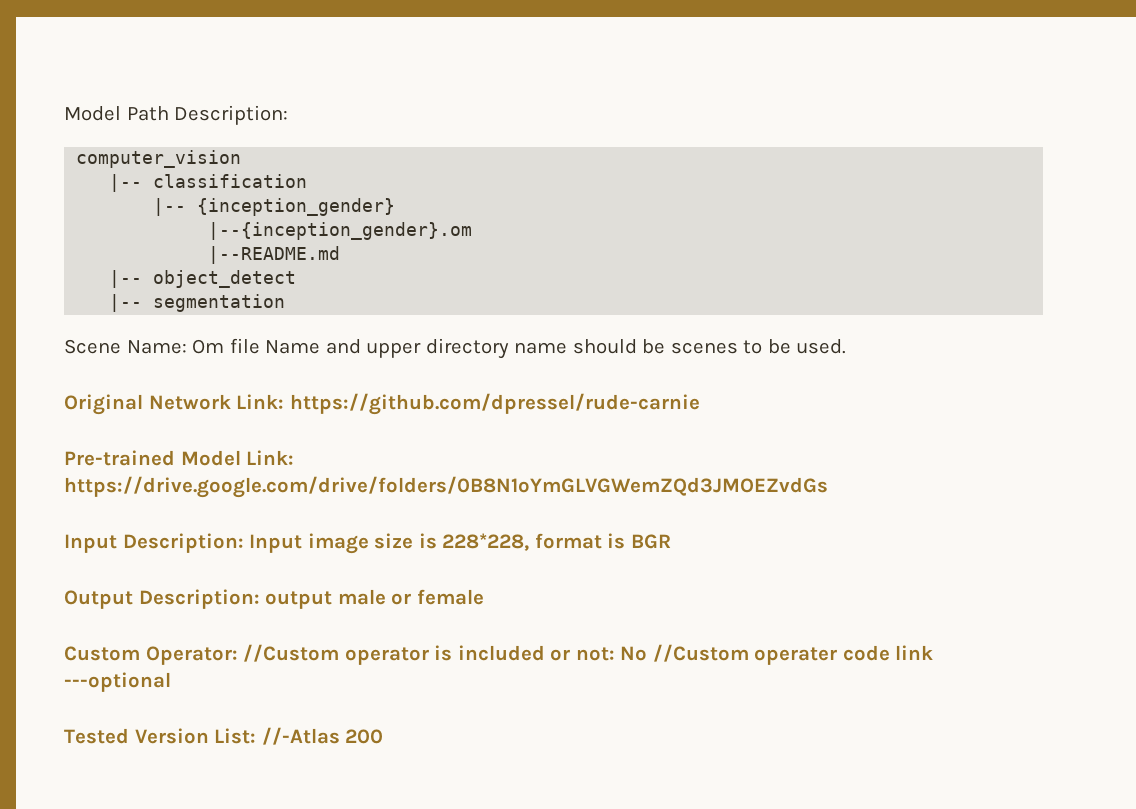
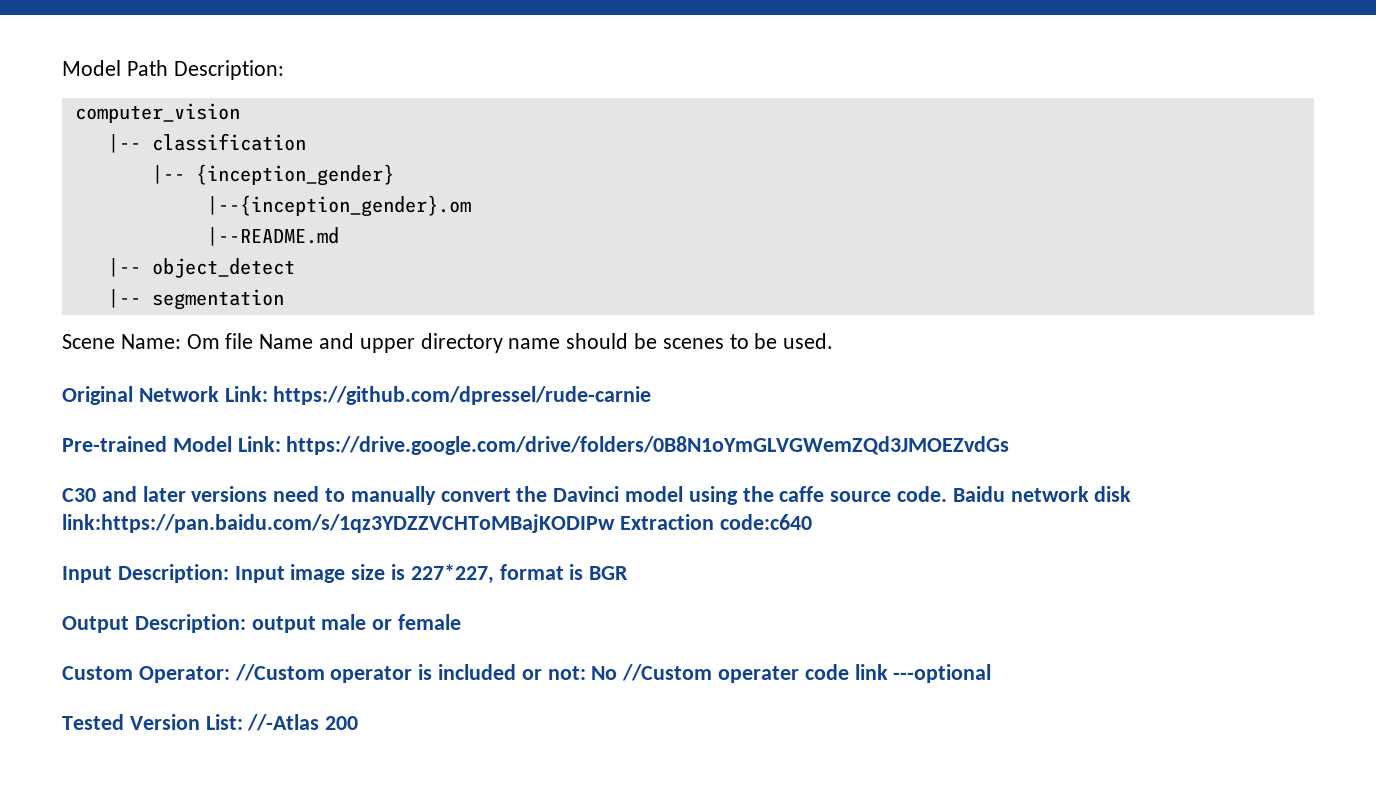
(828, 487) none -> [62,486,1132,505] [62,514,812,533] // C30 and later versions need to manually convert the Davinci model using the caffe source code. Baidu network disk link:https://pan.baidu.com/s/1qz3YDZZVCHToMBajKODIPw Extraction code:c640
[442,533,530,551] 228*228, -> [410,564,494,584] 227*227,

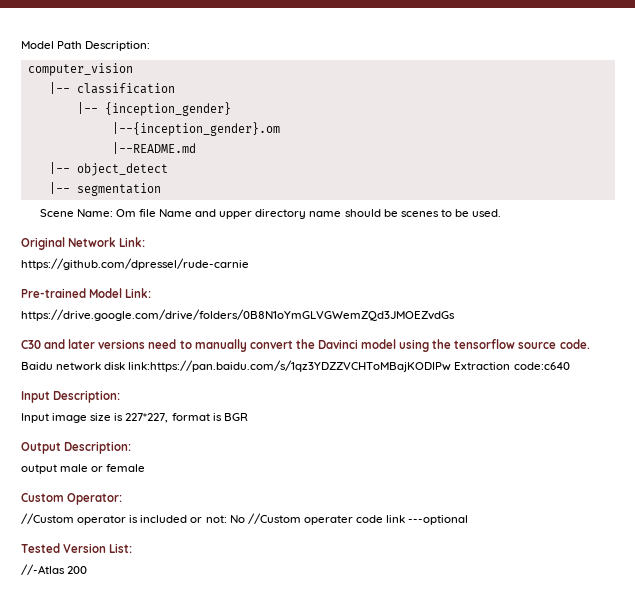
(268, 394) none -> (146, 242) //
(281, 444) none -> (152, 293) //
[779,486,825,502] caffe -> [454,339,516,349] tensorflow
(948, 494) none -> (590, 344) //
(229, 573) none -> (121, 396) //
(246, 623) none -> (132, 447) //
(230, 674) none -> (123, 499) //
(243, 722) none -> (133, 548) //

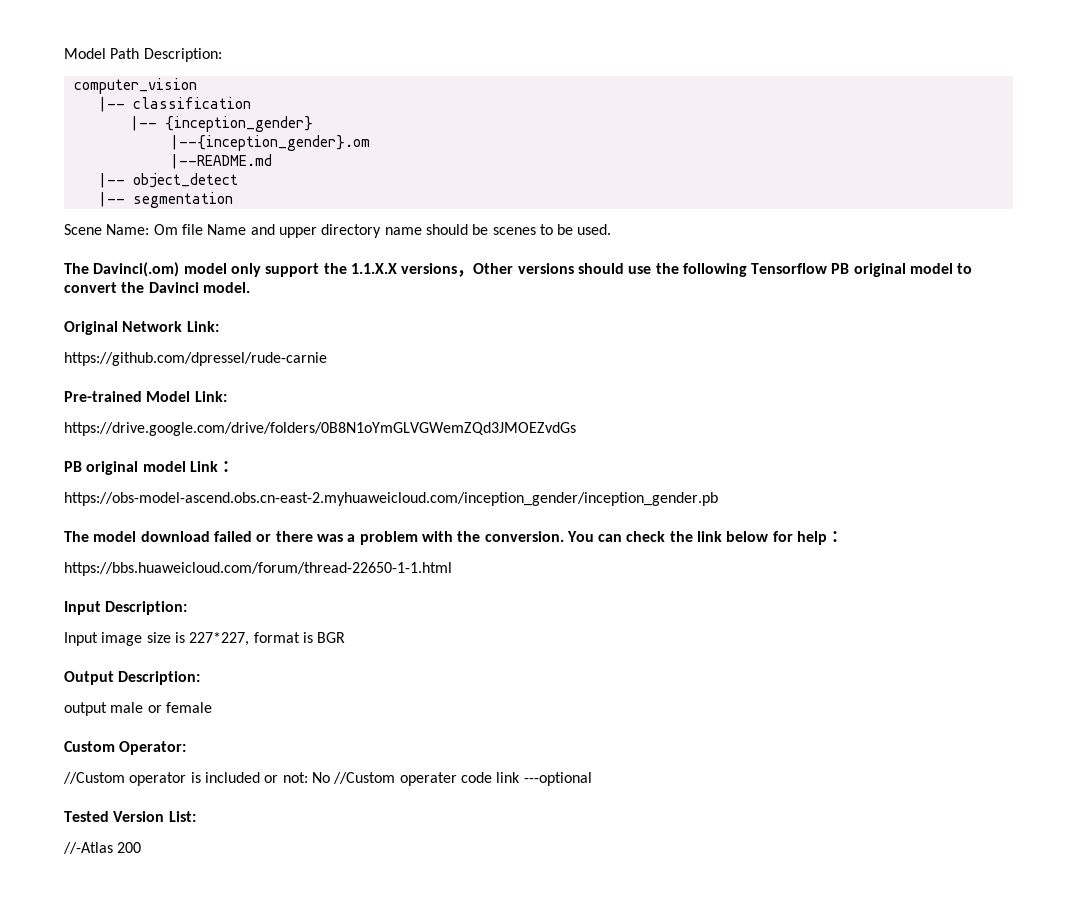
(502, 213) none -> [64,262,973,277] [64,282,250,293] // The Davinci(.om) model only support the 1.1.X.X versions，Other versions should use the following Tensorflow PB original model to convert the Davinci model.
[21,339,590,352] [21,360,570,372] C30 and later versions need to manually convert the Davinci model using the tensorflow source code. // Baidu network disk link:https://pan.baidu.com/s/1qz3YDZZVCHToMBajKODIPw Extraction code:c640 -> [64,461,234,475] [64,492,718,506] [64,531,844,545] [64,562,452,576] PB original model Link： // https://obs-model-ascend.obs.cn-east-2.myhuaweicloud.com/inception_gender/inception_gender.pb // The model download failed or there was a problem with the conversion. You can check the link below for help： // https://bbs.huaweicloud.com/forum/thread-22650-1-1.html

